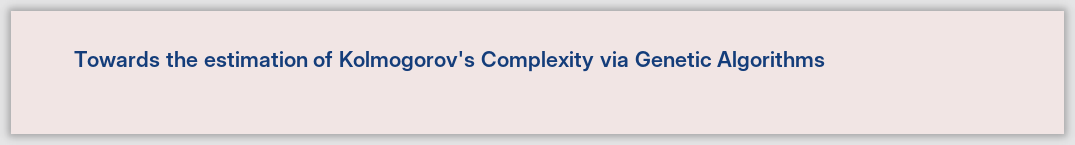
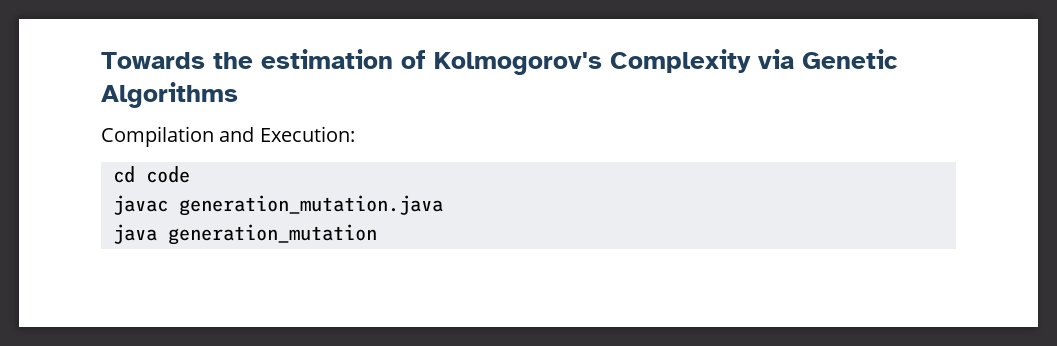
(826, 61) none -> [101,126,355,147] [112,166,190,183] [112,195,443,216] [112,224,377,245] // Compilation and Execution: // cd code // javac generation_mutation.java // java generation_mutation

